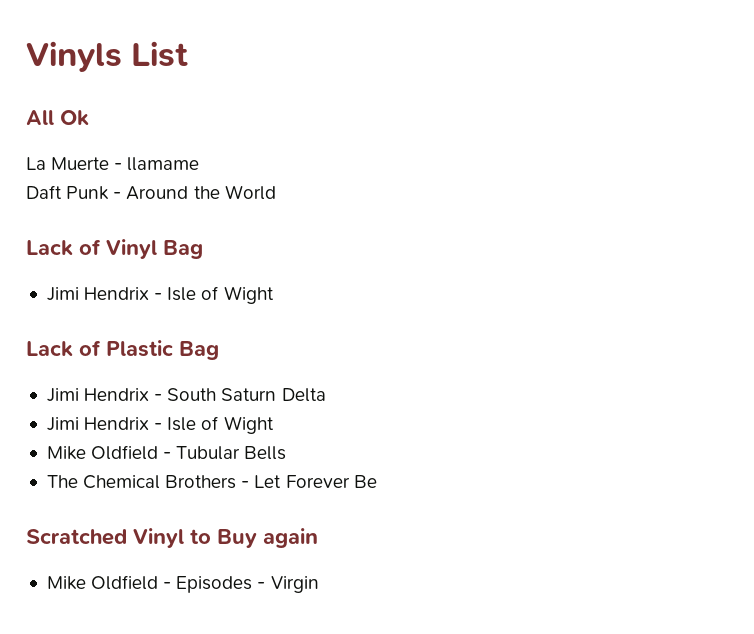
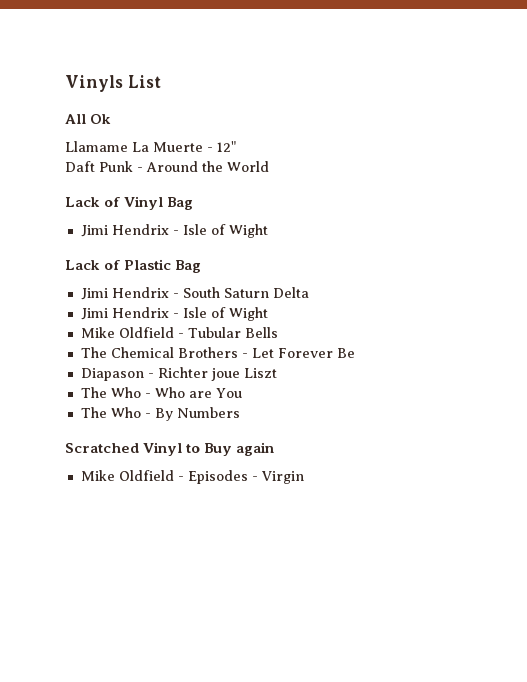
(89, 118) none -> [65,141,128,152] Llamame
[127,157,200,171] llamame -> [217,141,236,152] 12"
(377, 481) none -> [80,367,277,381] [80,387,242,398] [80,407,240,421] // Diapason - Richter joue Liszt // The Who - Who are You // The Who - By Numbers

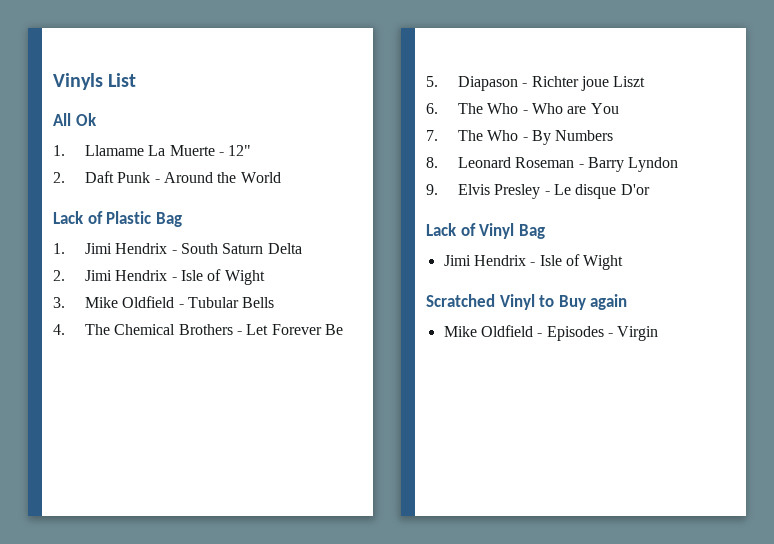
(112, 119) none -> [53,145,65,156] 1.
(236, 146) none -> [53,172,65,183] 2.
(269, 166) none -> [53,211,182,227] [53,243,302,254] [53,269,265,285] [53,296,275,308] [53,324,343,335] [426,76,646,91] [426,103,619,114] [426,130,614,145] [426,157,679,172] [426,184,650,199] // Lack of Plastic Bag // 1. Jimi Hendrix - South Saturn Delta // 2. Jimi Hendrix - Isle of Wight // 3. Mike Oldfield - Tubular Bells // 4. The Chemical Brothers - Let Forever Be // 5. Diapason - Richter joue Liszt // 6. The Who - Who are You // 7. The Who - By Numbers // 8. Leonard Roseman - Barry Lyndon // 9. Elvis Presley - Le disque D'or
[65,259,202,273] [80,287,309,300] [80,307,268,321] [80,327,278,338] [80,347,355,358] [80,367,277,381] [80,387,242,398] [80,407,240,421] // Lack of Plastic Bag // Jimi Hendrix - South Saturn Delta // Jimi Hendrix - Isle of Wight // Mike Oldfield - Tubular Bells // The Chemical Brothers - Let Forever Be // Diapason - Richter joue Liszt // The Who - Who are You // The Who - By Numbers -> (624, 262) none

